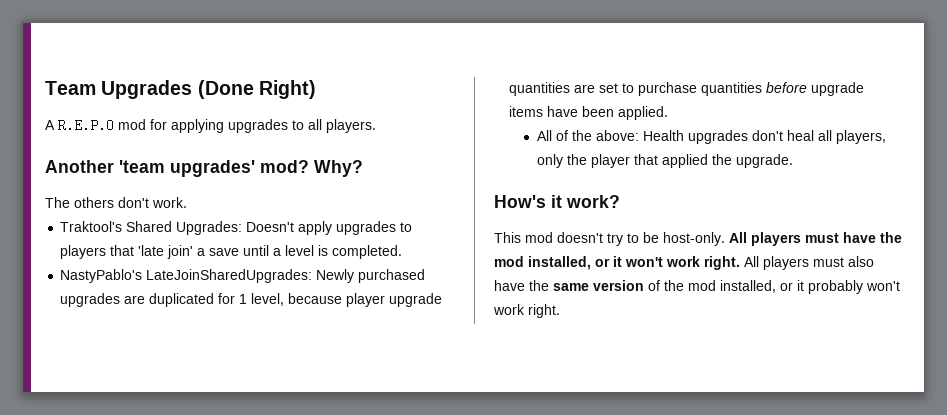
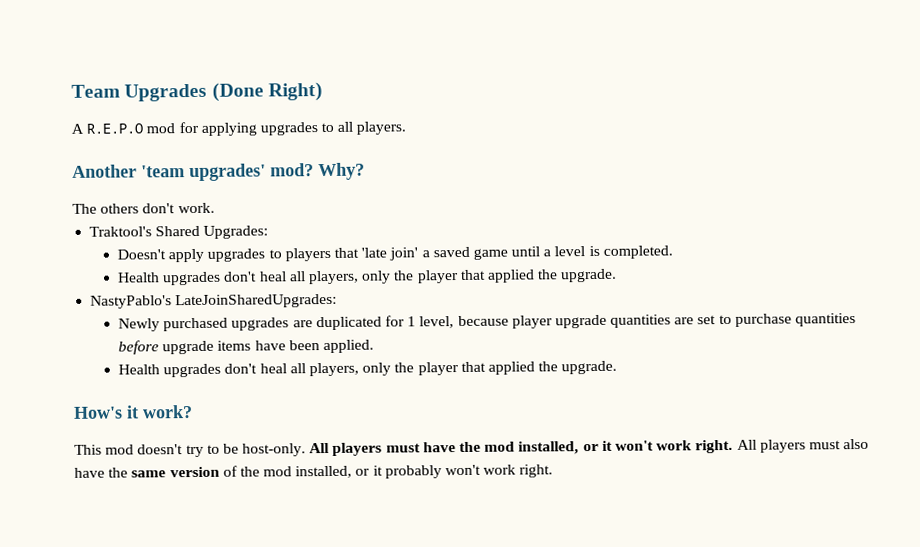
(243, 228) none -> (269, 232) //
[209,248,240,256] save -> [432,246,508,260] saved game
(403, 252) none -> [117,268,618,286] // Health upgrades don't heal all players, only the player that applied the upgrade.
(313, 276) none -> (338, 301) //
[536,130,639,141] All of the above: -> (374, 346) none

